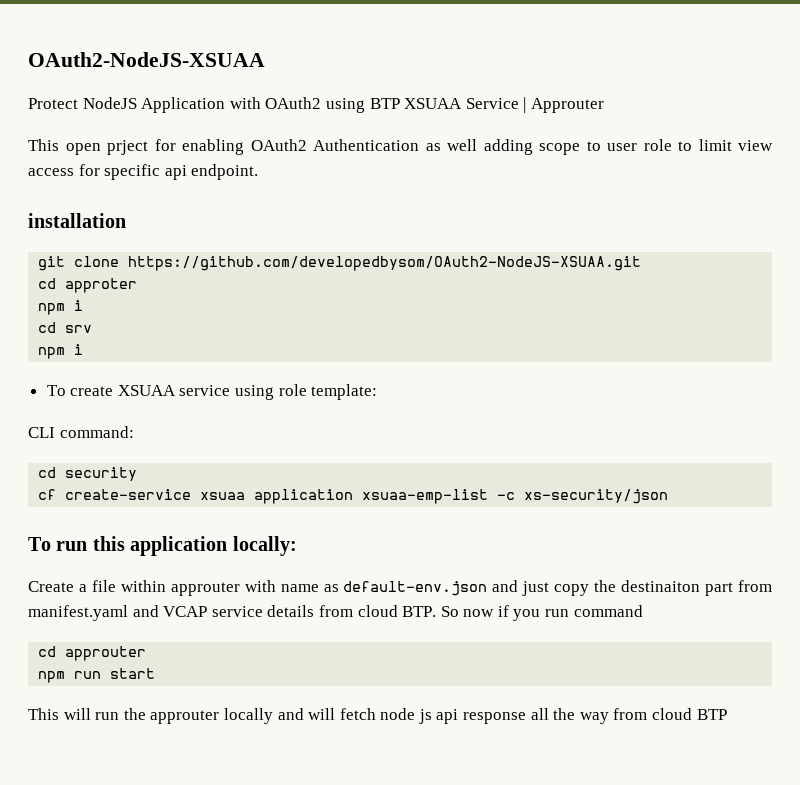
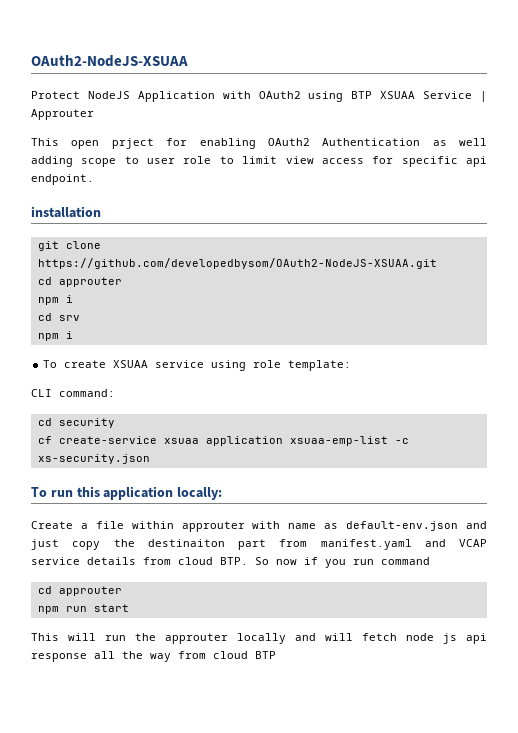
[65,278,138,293] approter -> [58,277,122,287] approuter
[524,489,669,504] xs-security/json -> [37,454,150,464] xs-security.json

